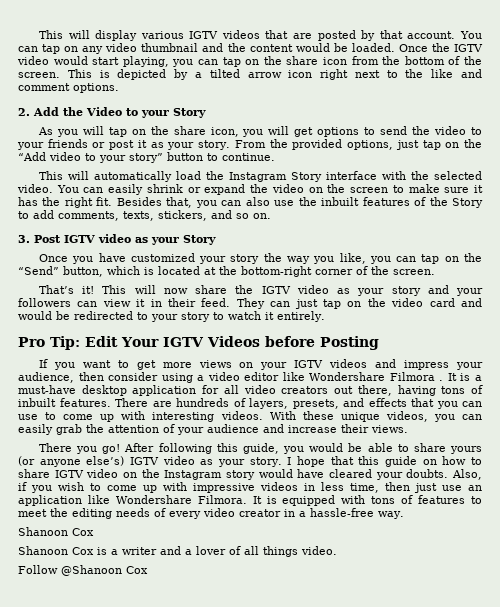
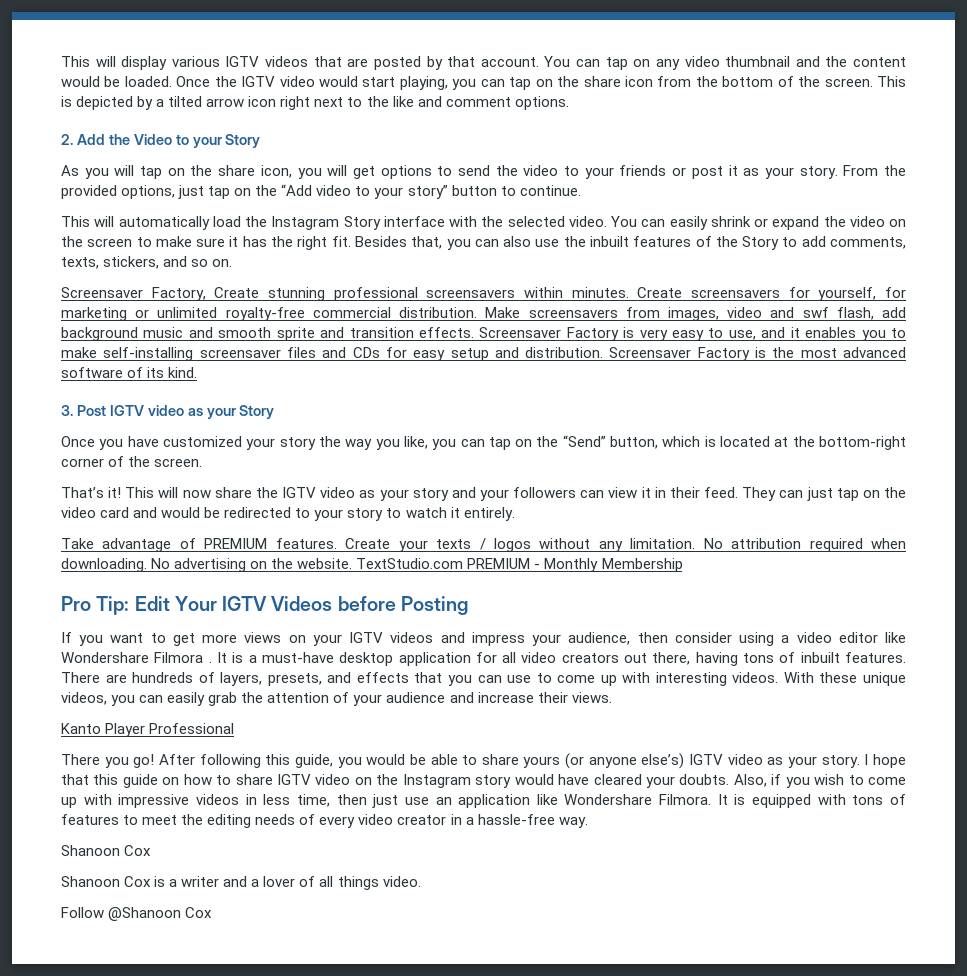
(271, 216) none -> [61,287,906,301] [61,307,906,321] [61,327,907,341] [61,347,906,361] [61,367,198,378] // Screensaver Factory, Create stunning professional screensavers within minutes. Create screensavers for yourself, for marketing or unlimited royalty-free commercial distribution. Make screensavers from images, video and swf flash, add background music and smooth sprite and transition effects. Screensaver Factory is very easy to use, and it enables you to make self-installing screensaver files and CDs for easy setup and distribution. Screensaver Factory is the most advanced software of its kind.
(325, 316) none -> [61,538,906,552] [61,558,683,572] // Take advantage of PREMIUM features. Create your texts / logos without any limitation. No attribution required when downloading. No advertising on the website. TextStudio.com PREMIUM - Monthly Membership
(408, 429) none -> [61,723,235,737] // Kanto Player Professional

